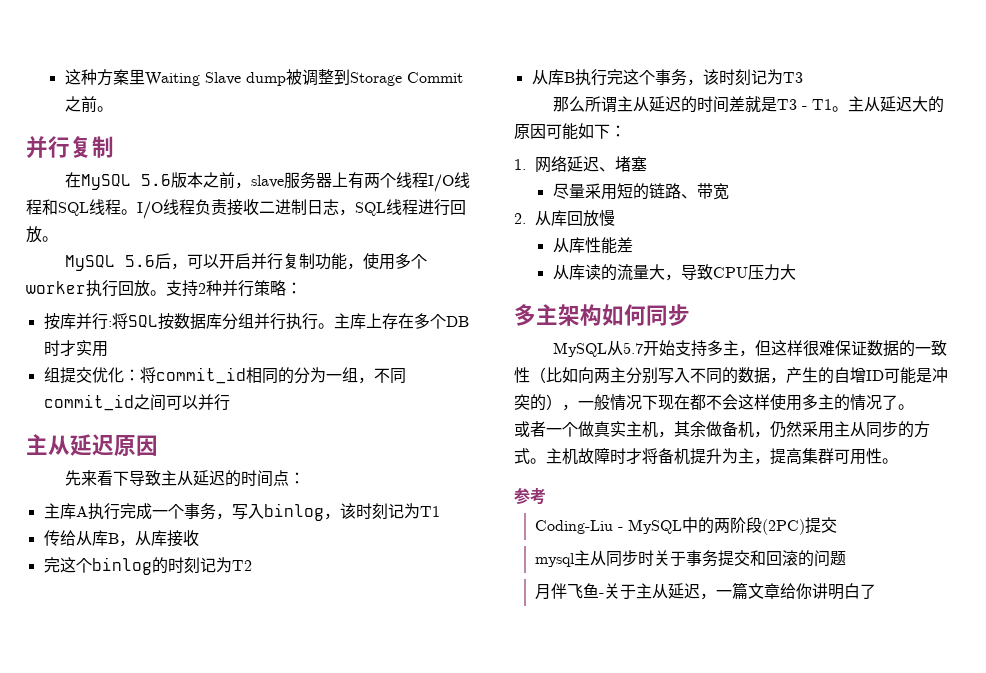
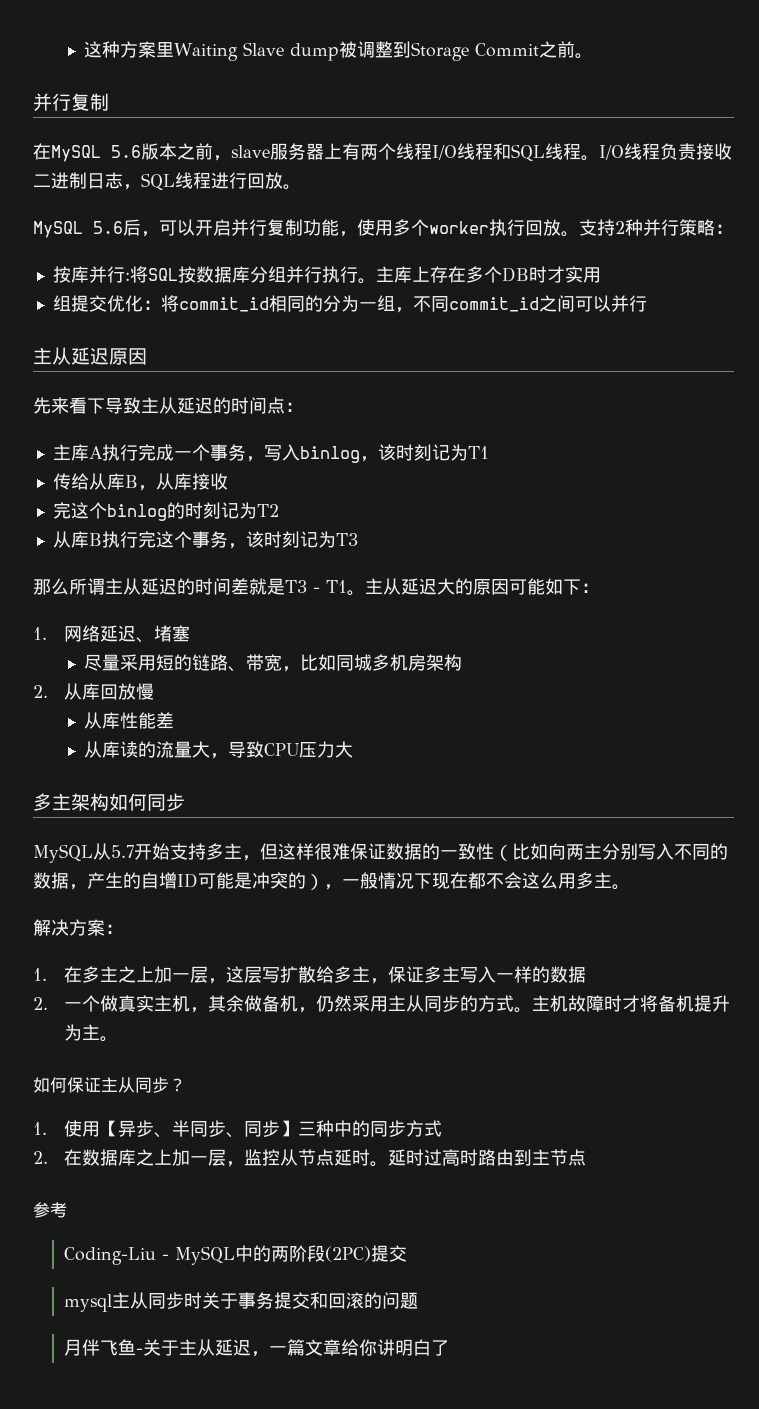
(729, 191) none -> [282,654,463,672] ，比如同城多机房架构
[754,394,914,411] [514,421,546,437] 样使用多主的情况了。 // 或者 -> [540,872,630,890] [33,919,123,936] [33,966,587,984] [33,997,48,1010] 么用多主。 // 解决方案： // 1.在多主之上加一层，这层写扩散给多主，保证多主写入一样的数据 // 2.
[754,448,898,465] ，提高集群可用性。 -> [100,1036,119,1042] [33,1077,186,1093] [33,1120,443,1138] [33,1149,587,1167] 。 // 如何保证主从同步？ // 1.使用【异步、半同步、同步】三种中的同步方式 // 2.在数据库之上加一层，监控从节点延时。延时过高时路由到主节点

